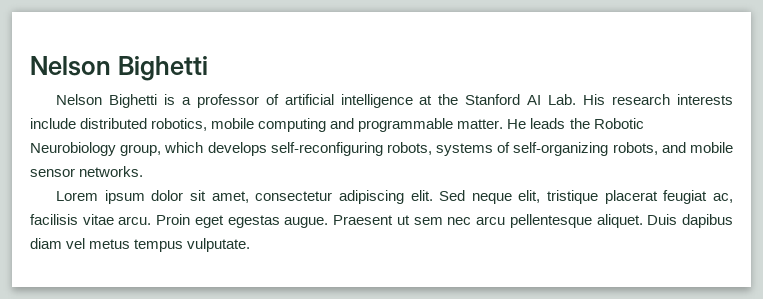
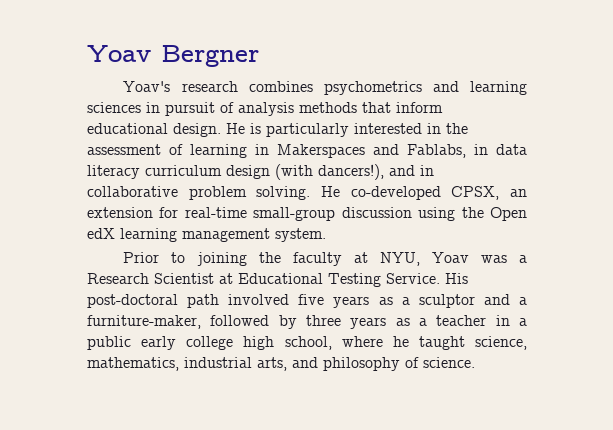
[30,56,208,81] [55,94,734,108] [30,118,644,132] [30,142,734,156] [30,166,144,177] [55,190,733,204] [30,214,734,228] [30,238,251,252] Nelson Bighetti // Nelson Bighetti is a professor of artificial intelligence at the Stanford AI Lab. His research interests include distributed robotics, mobile computing and programmable matter. He leads the Robotic Neurobiology group, which develops self-reconfiguring robots, systems of self-organizing robots, and mobile sensor networks. // Lorem ipsum dolor sit amet, consectetur adipiscing elit. Sed neque elit, tristique placerat feugiat ac, facilisis vitae arcu. Proin eget egestas augue. Praesent ut sem nec arcu pellentesque aliquet. Duis dapibus diam vel metus tempus vulputate. -> [87,45,259,67] [123,81,527,95] [87,102,443,116] [87,123,468,137] [87,144,527,158] [87,164,434,180] [87,186,527,200] [87,207,527,221] [87,228,326,242] [123,252,527,266] [87,273,468,287] [87,294,527,308] [87,315,527,329] [87,336,527,350] [87,357,475,371] Yoav Bergner // Yoav's research combines psychometrics and learning sciences in pursuit of analysis methods that inform educational design. He is particularly interested in the assessment of learning in Makerspaces and Fablabs, in data literacy curriculum design (with dancers!), and in collaborative problem solving. He co-developed CPSX, an extension for real-time small-group discussion using the Open edX learning management system. // Prior to joining the faculty at NYU, Yoav was a Research Scientist at Educational Testing Service. His post-doctoral path involved five years as a sculptor and a furniture-maker, followed by three years as a teacher in a public early college high school, where he taught science, mathematics, industrial arts, and philosophy of science.

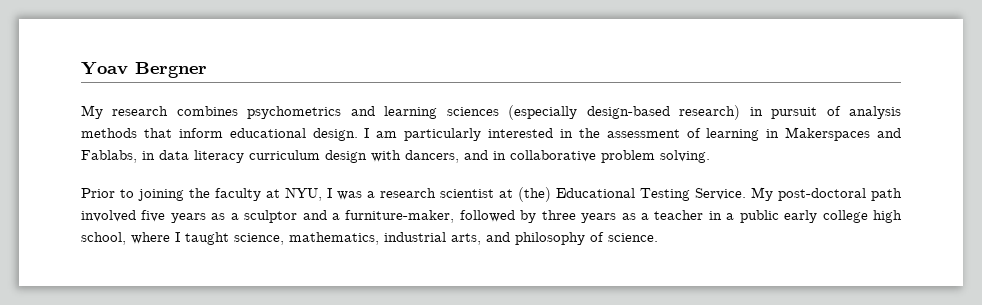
[123,81,171,92] Yoav's -> [81,105,103,119] My
(141, 107) none -> [508,105,741,120] (especially design-based research)
[226,123,261,134] He is -> [364,128,398,138] I am
[275,164,384,180] (with dancers!), -> [371,150,459,163] with dancers,
[321,186,527,200] [87,207,527,221] [87,228,326,242] He co-developed CPSX, an extension for real-time small-group discussion using the Open edX learning management system. -> (710, 156) none
[431,252,469,263] Yoav -> [327,188,332,198] I
[87,273,233,284] Research Scientist at -> [380,187,551,202] research scientist at (the)
[445,273,468,284] His -> [751,187,773,201] My
[392,336,409,347] he -> [175,232,180,242] I

